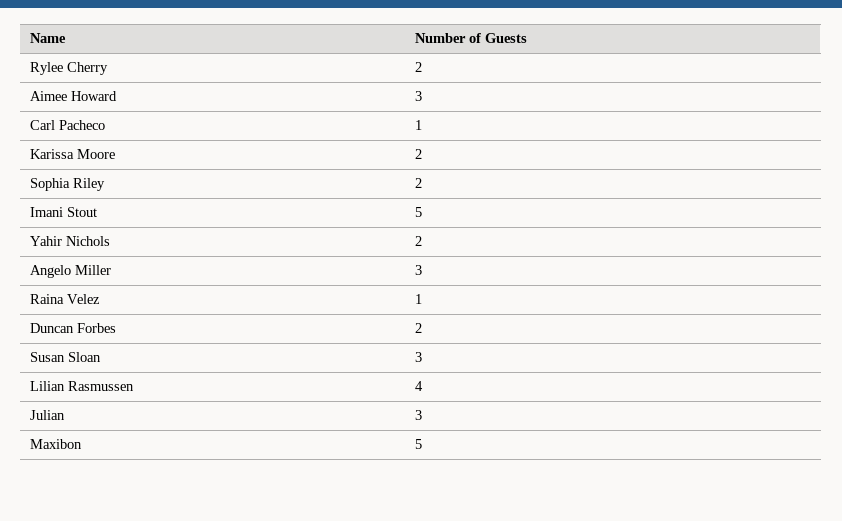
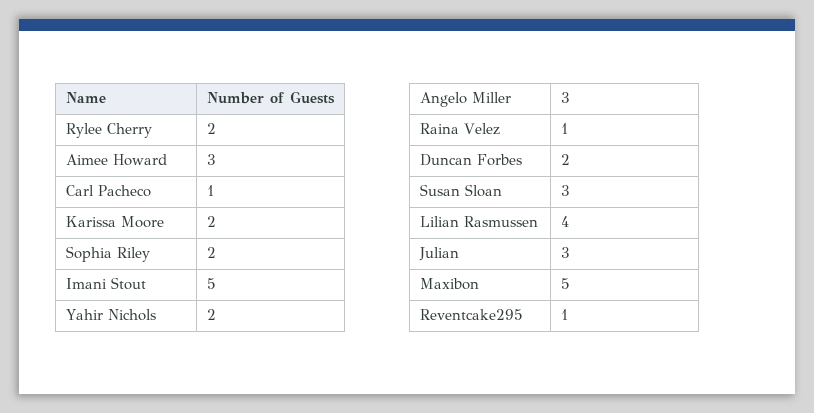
(423, 444) none -> [419,309,523,320] [560,309,568,320] // Reventcake295 | 1

